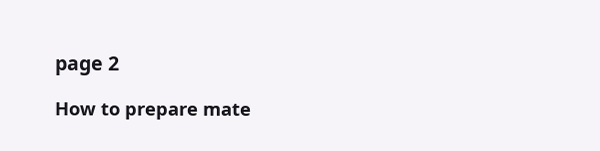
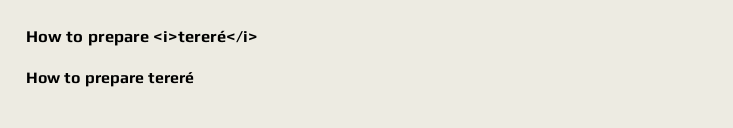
[54,56,121,76] [54,102,251,120] page 2 // How to prepare mate -> [26,30,259,46] [26,72,194,87] How to prepare <i>tereré</i> // How to prepare tereré

